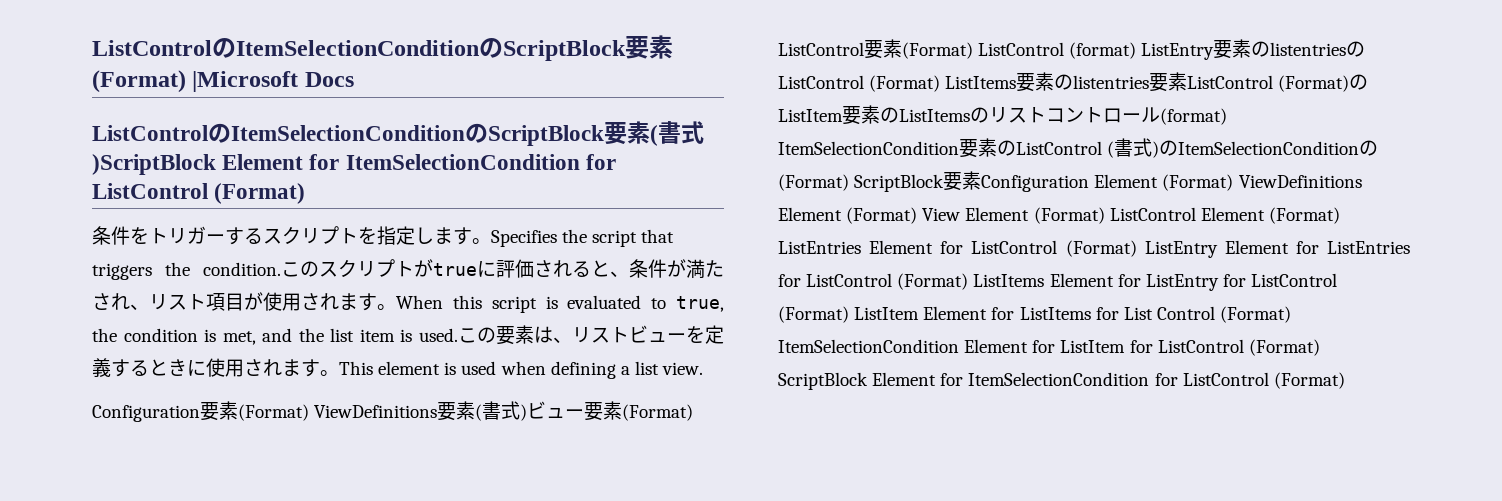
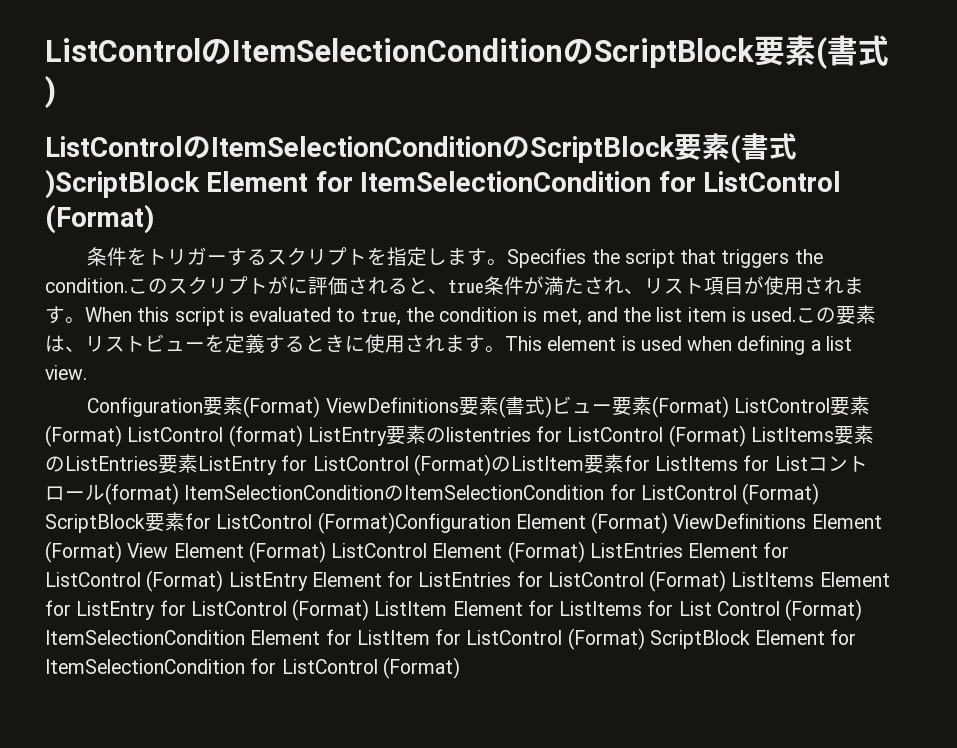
[92,35,673,61] [92,70,354,93] ListControlのItemSelectionConditionのScriptBlock要素(Format) |Microsoft Docs -> [45,35,889,70] [45,76,56,109] ListControlのItemSelectionConditionのScriptBlock要素(書式)
[433,263,477,276] true -> (288, 285) none
(629, 274) none -> [448,280,484,294] true
[1346,41,1366,57] の -> [536,426,563,442] for
[1073,72,1188,92] listentries要素 -> [65,454,308,475] ListEntries要素ListEntry for
[880,107,1046,123] のListItemsのリスト -> [623,455,808,471] for ListItems for List
[959,138,1379,158] [778,171,1090,192] 要素のListControl (書式)のItemSelectionConditionの(Format) ScriptBlock要素Configuration -> [384,483,820,505] [45,512,511,534] のItemSelectionCondition for ListControl (Format) ScriptBlock要素for ListControl (Format)Configuration

